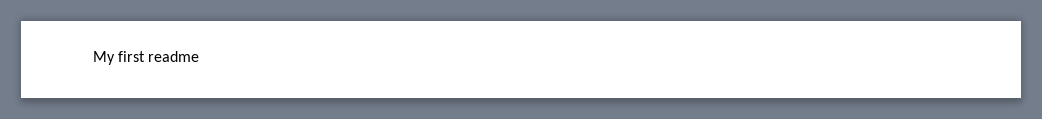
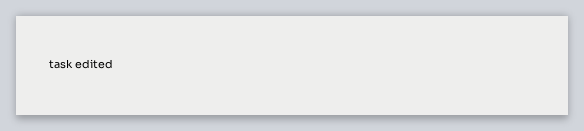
[93,51,200,65] My first readme -> [49,59,113,69] task edited

